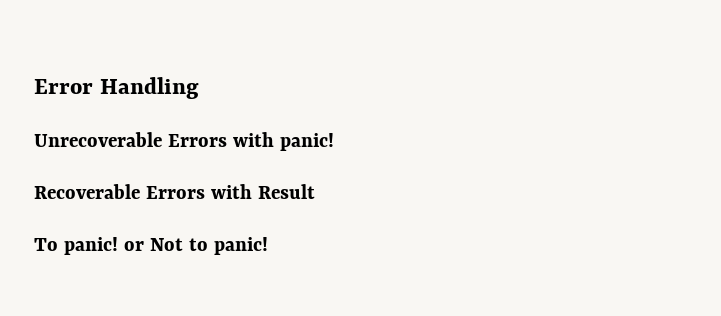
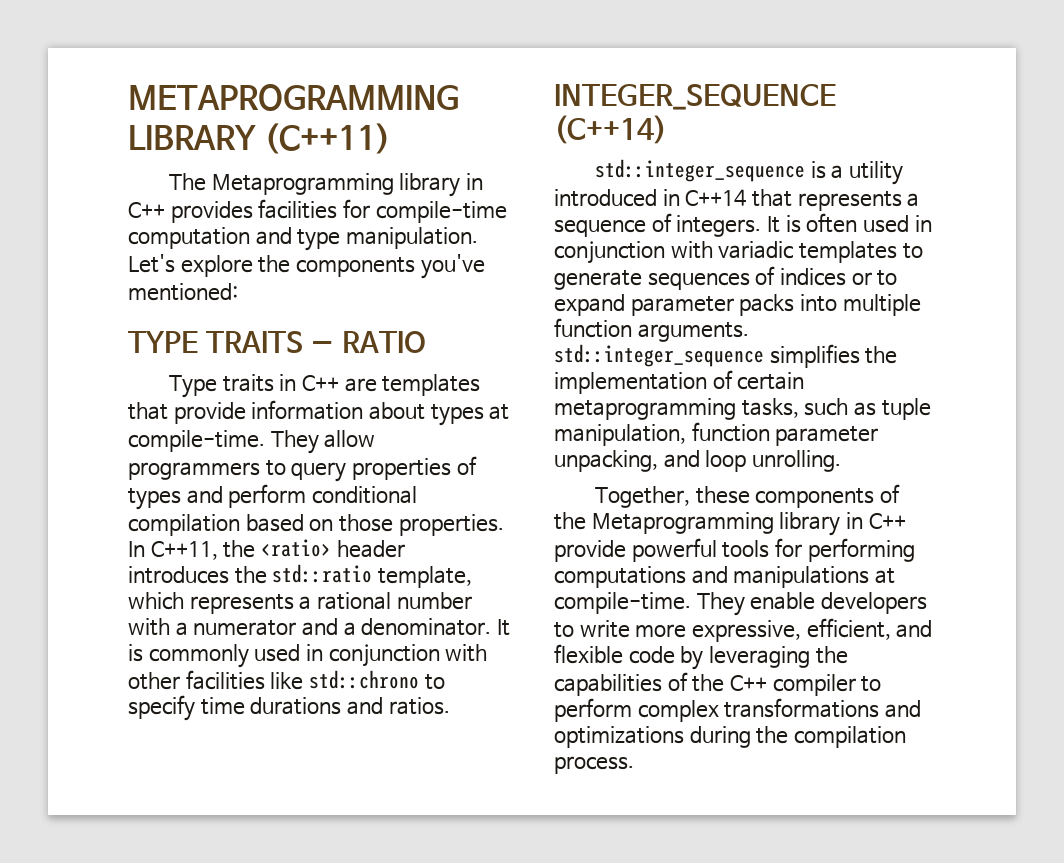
[34,77,200,99] [34,132,334,151] [34,184,315,199] [34,237,268,255] Error Handling // Unrecoverable Errors with panic! // Recoverable Errors with Result // To panic! or Not to panic! -> [128,84,459,111] [128,123,391,154] [169,173,484,197] [128,199,507,223] [128,227,478,251] [128,254,485,279] [128,283,238,301] [128,331,427,353] [169,374,481,398] [128,400,510,426] [128,430,376,454] [128,456,477,482] [128,484,417,510] [128,514,504,536] [128,539,405,560] [128,564,472,588] [128,592,472,614] [128,618,510,636] [128,644,488,668] [128,670,445,690] [128,695,450,721] [554,84,836,110] [554,115,667,144] [595,159,904,185] [554,189,920,211] [554,213,932,237] [554,241,923,264] [554,266,898,290] [554,294,921,316] [554,318,749,342] [554,344,898,368] [554,370,805,394] [554,398,931,420] [554,422,879,446] [554,450,841,472] [595,484,901,508] [554,512,906,536] [554,538,915,562] [554,566,895,588] [554,592,928,616] [554,618,933,642] [554,644,848,670] [554,672,882,696] [554,698,921,722] [554,726,906,748] [554,756,634,774] METAPROGRAMMING LIBRARY (C++11) // The Metaprogramming library in C++ provides facilities for compile-time computation and type manipulation. Let's explore the components you've mentioned: // TYPE TRAITS − RATIO // Type traits in C++ are templates that provide information about types at compile-time. They allow programmers to query properties of types and perform conditional compilation based on those properties. In C++11, the <ratio> header introduces the std::ratio template, which represents a rational number with a numerator and a denominator. It is commonly used in conjunction with other facilities like std::chrono to specify time durations and ratios. // INTEGER_SEQUENCE (C++14) // std::integer_sequence is a utility introduced in C++14 that represents a sequence of integers. It is often used in conjunction with variadic templates to generate sequences of indices or to expand parameter packs into multiple function arguments. std::integer_sequence simplifies the implementation of certain metaprogramming tasks, such as tuple manipulation, function parameter unpacking, and loop unrolling. // Together, these components of the Metaprogramming library in C++ provide powerful tools for performing computations and manipulations at compile-time. They enable developers to write more expressive, efficient, and flexible code by leveraging the capabilities of the C++ compiler to perform complex transformations and optimizations during the compilation process.

